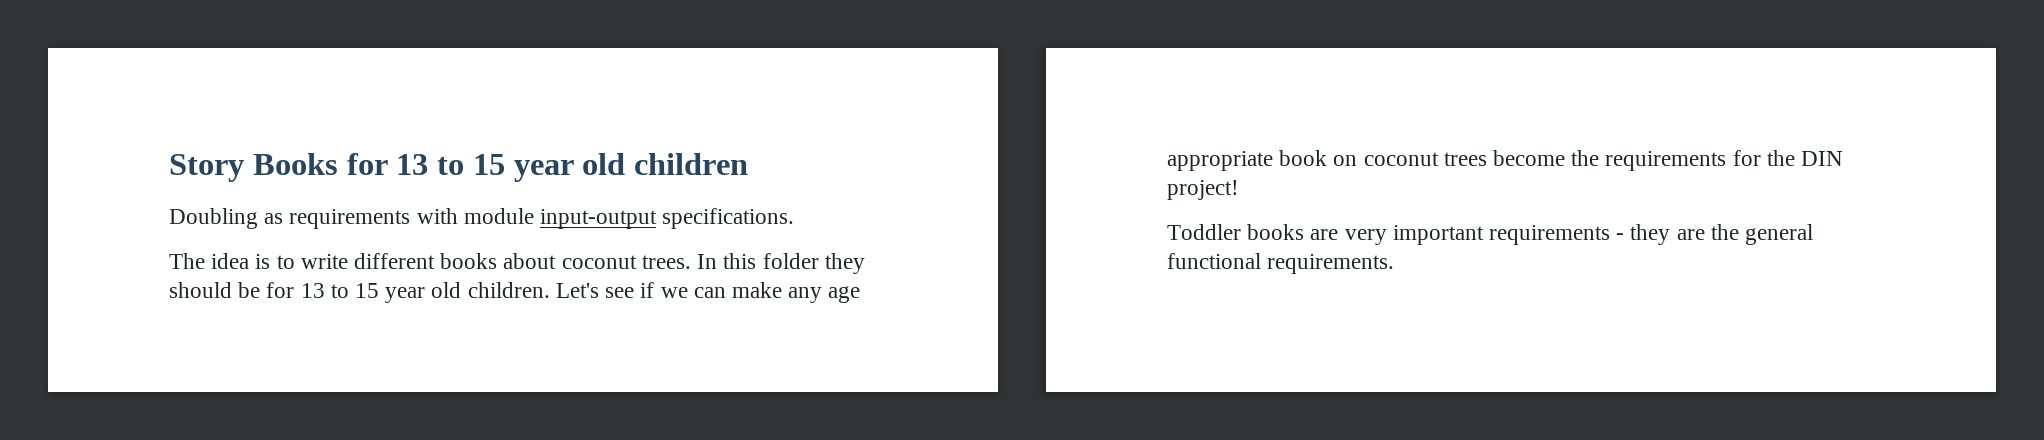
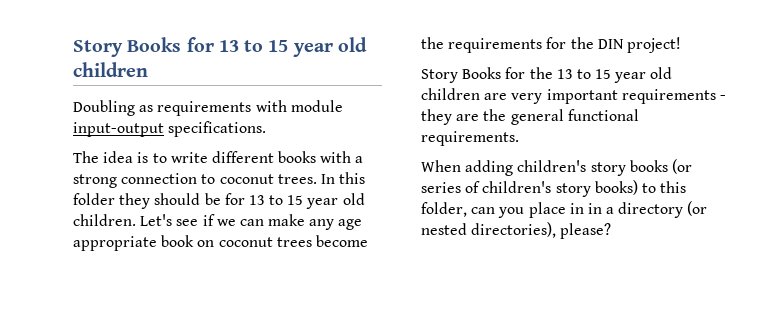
[503,253,557,269] about -> [320,151,364,163] [73,173,216,188] with a strong connection to
[1167,224,1305,240] Toddler books -> [421,67,673,83] [421,88,480,100] Story Books for the 13 to 15 year old children
(1395, 264) none -> [421,159,692,176] [421,180,687,197] [421,201,708,218] [421,222,612,239] // When adding children's story books (or series of children's story books) to this folder, can you place in in a directory (or nested directories), please?

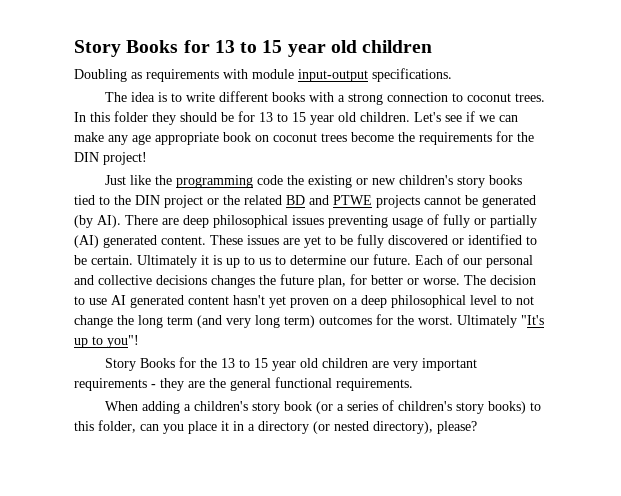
(681, 45) none -> [105,175,523,188] [74,195,536,208] [74,214,537,228] [74,234,537,248] [74,254,533,268] [74,274,536,288] [74,295,534,308] [74,314,544,328] [74,335,139,348] // Just like the programming code the existing or new children's story books tied to the DIN project or the related BD and PTWE projects cannot be generated (by AI). There are deep philosophical issues preventing usage of fully or partially (AI) generated content. These issues are yet to be fully discovered or identified to be certain. Ultimately it is up to us to determine our future. Each of our personal and collective decisions changes the future plan, for better or worse. The decision to use AI generated content hasn't yet proven on a deep philosophical level to not change the long term (and very long term) outcomes for the worst. Ultimately "It's up to you"!
[517,159,692,176] children's story books (or -> [184,401,345,414] a children's story book (or a
[569,203,584,214] in -> [221,421,229,431] it
[471,222,557,238] directories), -> [373,421,433,434] directory),

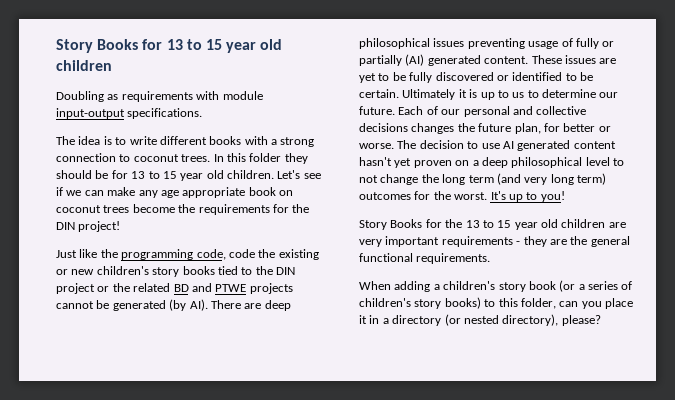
(254, 181) none -> [196,249,226,260] code,
[457,315,544,328] [74,335,139,348] Ultimately "It's up to you"! -> [490,191,565,202] It's up to you!

